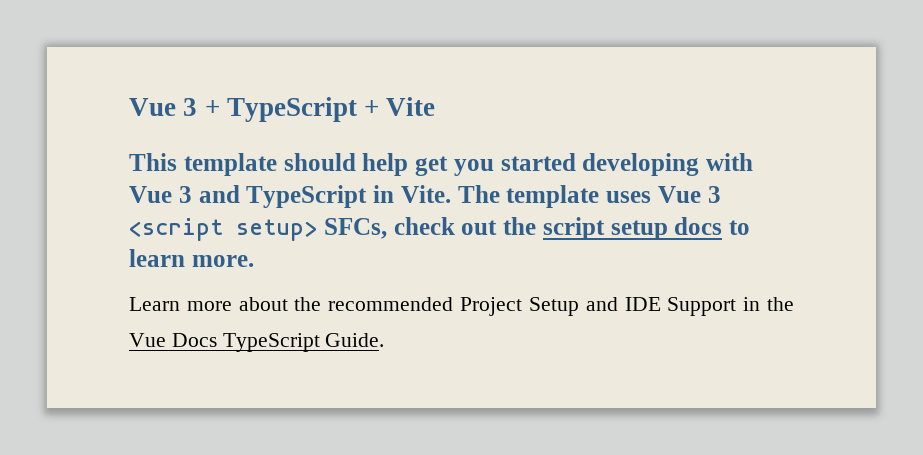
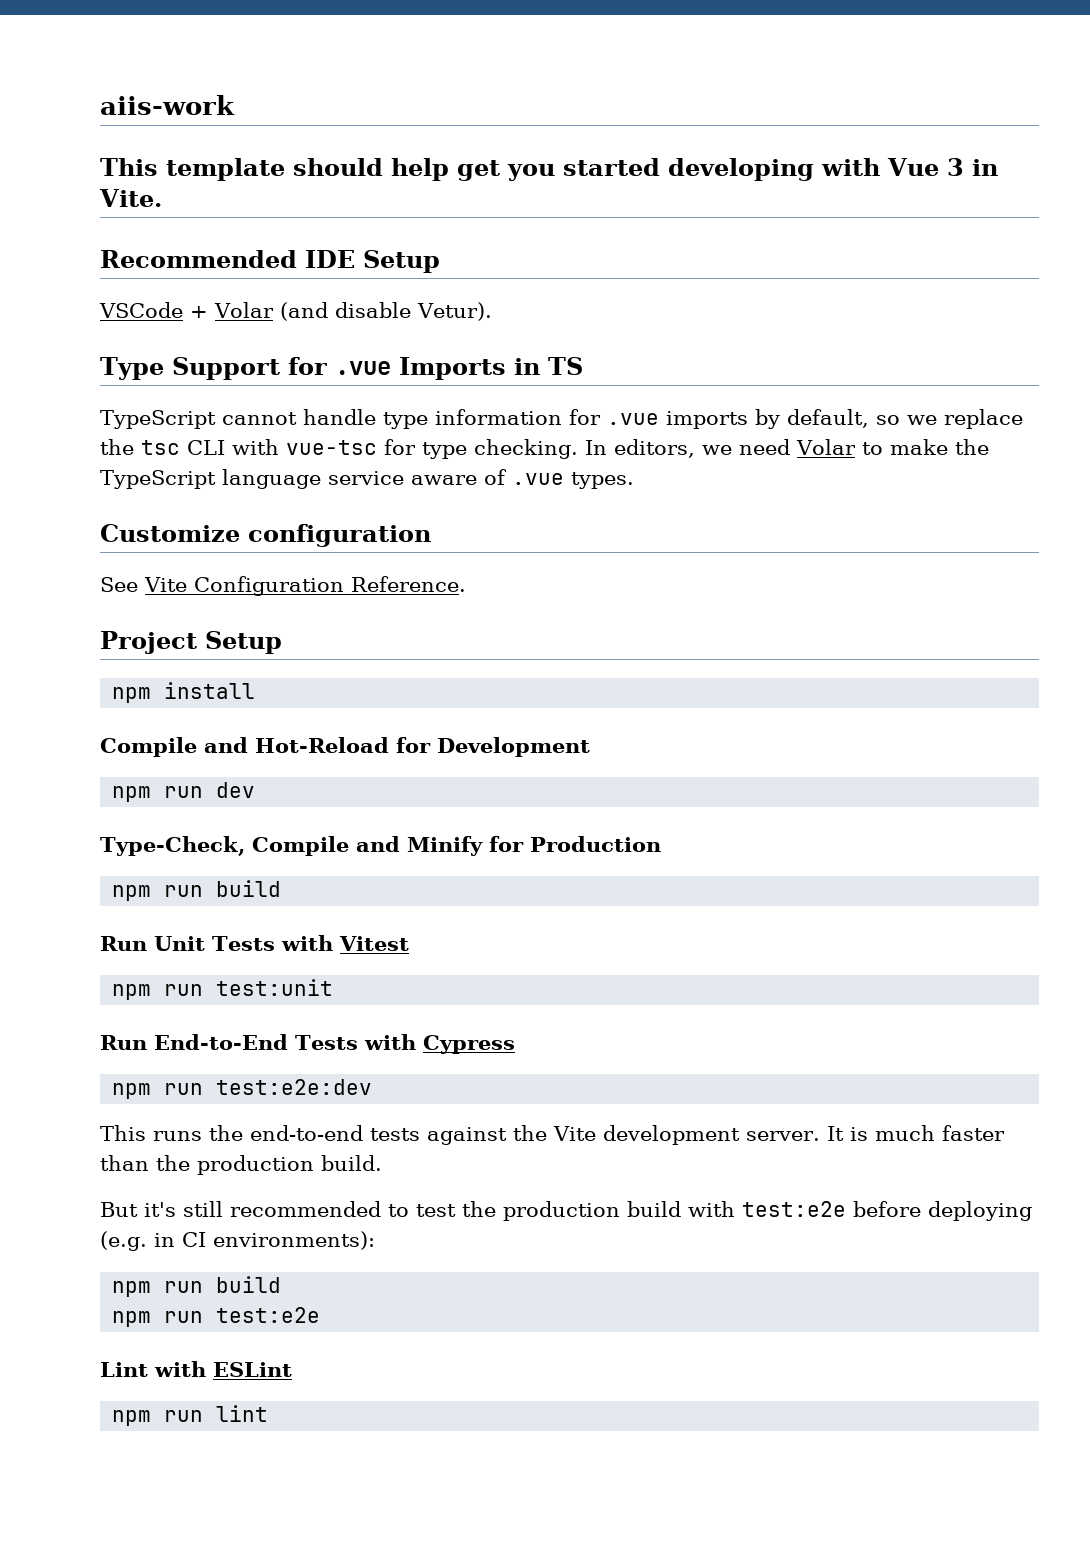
[129,97,436,122] Vue 3 + TypeScript + Vite -> [100,95,235,115] aiis-work
[198,185,368,208] and TypeScript -> (964, 167) none
[457,185,721,208] [129,217,750,241] [129,249,254,267] [129,297,795,316] [129,333,385,352] The template uses Vue 3 <script setup> SFCs, check out the script setup docs to learn more. // Learn more about the recommended Project Setup and IDE Support in the Vue Docs TypeScript Guide. -> [100,250,440,273] [99,302,492,321] [100,357,583,380] [100,409,1023,429] [100,439,989,459] [100,469,634,489] [100,524,431,547] [100,576,466,596] [100,631,282,654] [112,682,256,703] [100,737,590,757] [112,782,256,802] [100,836,661,856] [112,880,282,901] [100,935,409,951] [112,979,334,1000] [100,1034,515,1054] [112,1079,373,1099] [100,1125,1005,1145] [100,1155,382,1175] [100,1201,1032,1221] [100,1231,375,1251] [112,1276,282,1297] [112,1307,321,1327] [100,1361,292,1377] [112,1405,269,1426] // Recommended IDE Setup // VSCode + Volar (and disable Vetur). // Type Support for .vue Imports in TS // TypeScript cannot handle type information for .vue imports by default, so we replace the tsc CLI with vue-tsc for type checking. In editors, we need Volar to make the TypeScript language service aware of .vue types. // Customize configuration // See Vite Configuration Reference. // Project Setup // npm install // Compile and Hot-Reload for Development // npm run dev // Type-Check, Compile and Minify for Production // npm run build // Run Unit Tests with Vitest // npm run test:unit // Run End-to-End Tests with Cypress // npm run test:e2e:dev // This runs the end-to-end tests against the Vite development server. It is much faster than the production build. // But it's still recommended to test the production build with test:e2e before deploying (e.g. in CI environments): // npm run build // npm run test:e2e // Lint with ESLint // npm run lint

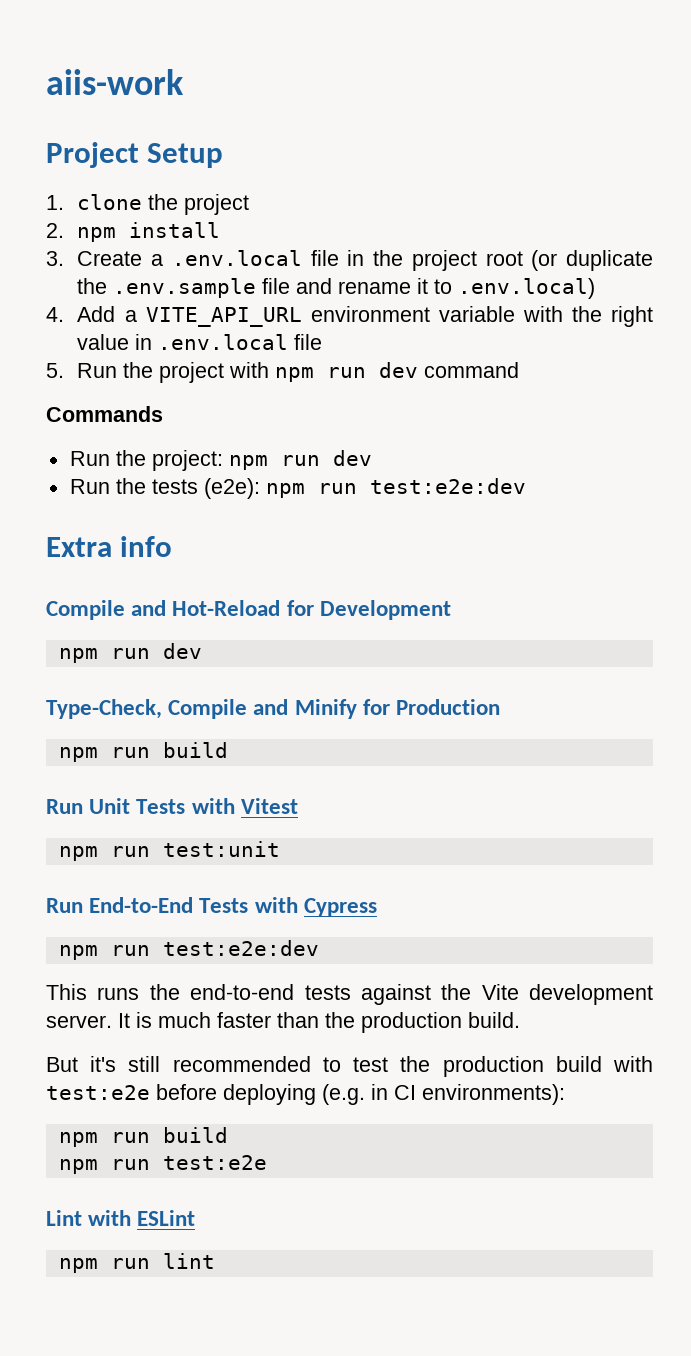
[100,158,998,181] [99,189,162,207] [100,250,440,273] [99,302,492,321] [100,357,583,380] [100,409,1023,429] [100,439,989,459] [100,469,634,489] [100,524,431,547] [100,576,466,596] [100,631,282,654] [112,682,256,703] This template should help get you started developing with Vue 3 in Vite. // Recommended IDE Setup // VSCode + Volar (and disable Vetur). // Type Support for .vue Imports in TS // TypeScript cannot handle type information for .vue imports by default, so we replace the tsc CLI with vue-tsc for type checking. In editors, we need Volar to make the TypeScript language service aware of .vue types. // Customize configuration // See Vite Configuration Reference. // Project Setup // npm install -> [46,142,224,168] [46,194,250,215] [46,222,221,242] [46,250,653,271] [77,278,596,299] [46,306,653,327] [77,334,323,350] [46,362,520,383] [46,406,163,422] [69,450,372,471] [69,478,526,499] [46,536,173,557] Project Setup // 1. clone the project // 2. npm install // 3. Create a .env.local file in the project root (or duplicate the .env.sample file and rename it to .env.local) // 4. Add a VITE_API_URL environment variable with the right value in .env.local file // 5. Run the project with npm run dev command // Commands // Run the project: npm run dev // Run the tests (e2e): npm run test:e2e:dev // Extra info

